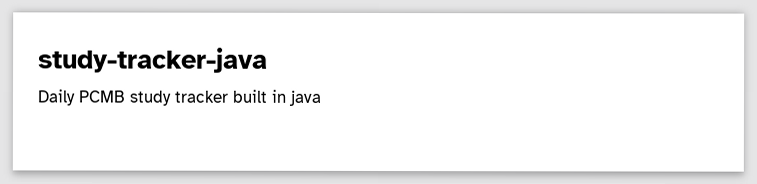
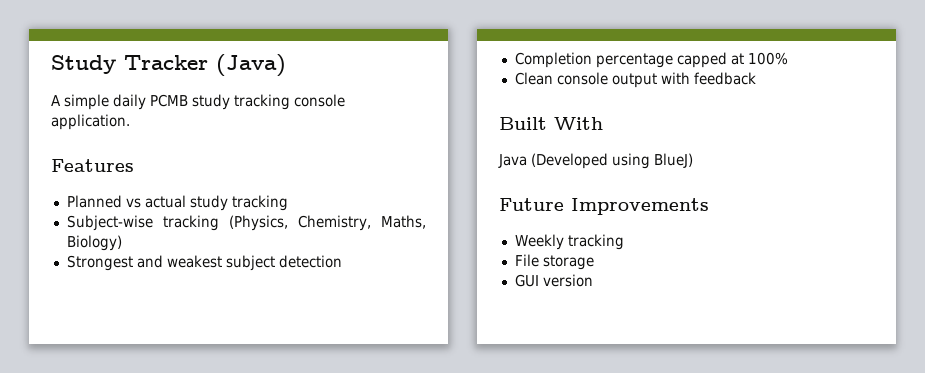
[38,47,268,73] [37,89,322,106] study-tracker-java // Daily PCMB study tracker built in java -> [51,54,286,77] [51,94,345,110] [51,114,130,130] [51,159,134,172] [66,195,288,211] [66,215,426,231] [66,235,122,251] [66,255,342,271] [514,52,788,68] [514,72,756,88] [499,117,603,130] [498,153,693,169] [499,198,709,215] [514,234,624,250] [514,254,594,270] [514,274,593,287] Study Tracker (Java) // A simple daily PCMB study tracking console application. // Features // Planned vs actual study tracking // Subject-wise tracking (Physics, Chemistry, Maths, Biology) // Strongest and weakest subject detection // Completion percentage capped at 100% // Clean console output with feedback // Built With // Java (Developed using BlueJ) // Future Improvements // Weekly tracking // File storage // GUI version

